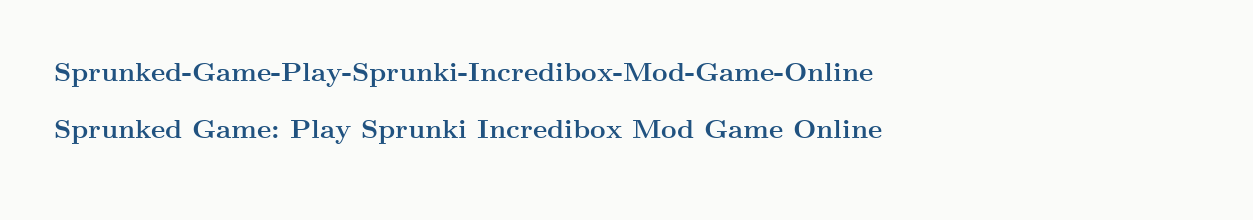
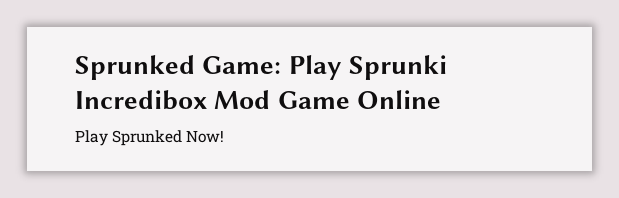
[54,63,873,87] Sprunked-Game-Play-Sprunki-Incredibox-Mod-Game-Online // -> (75, 67) none
(882, 129) none -> [75,130,225,146] // Play Sprunked Now!

